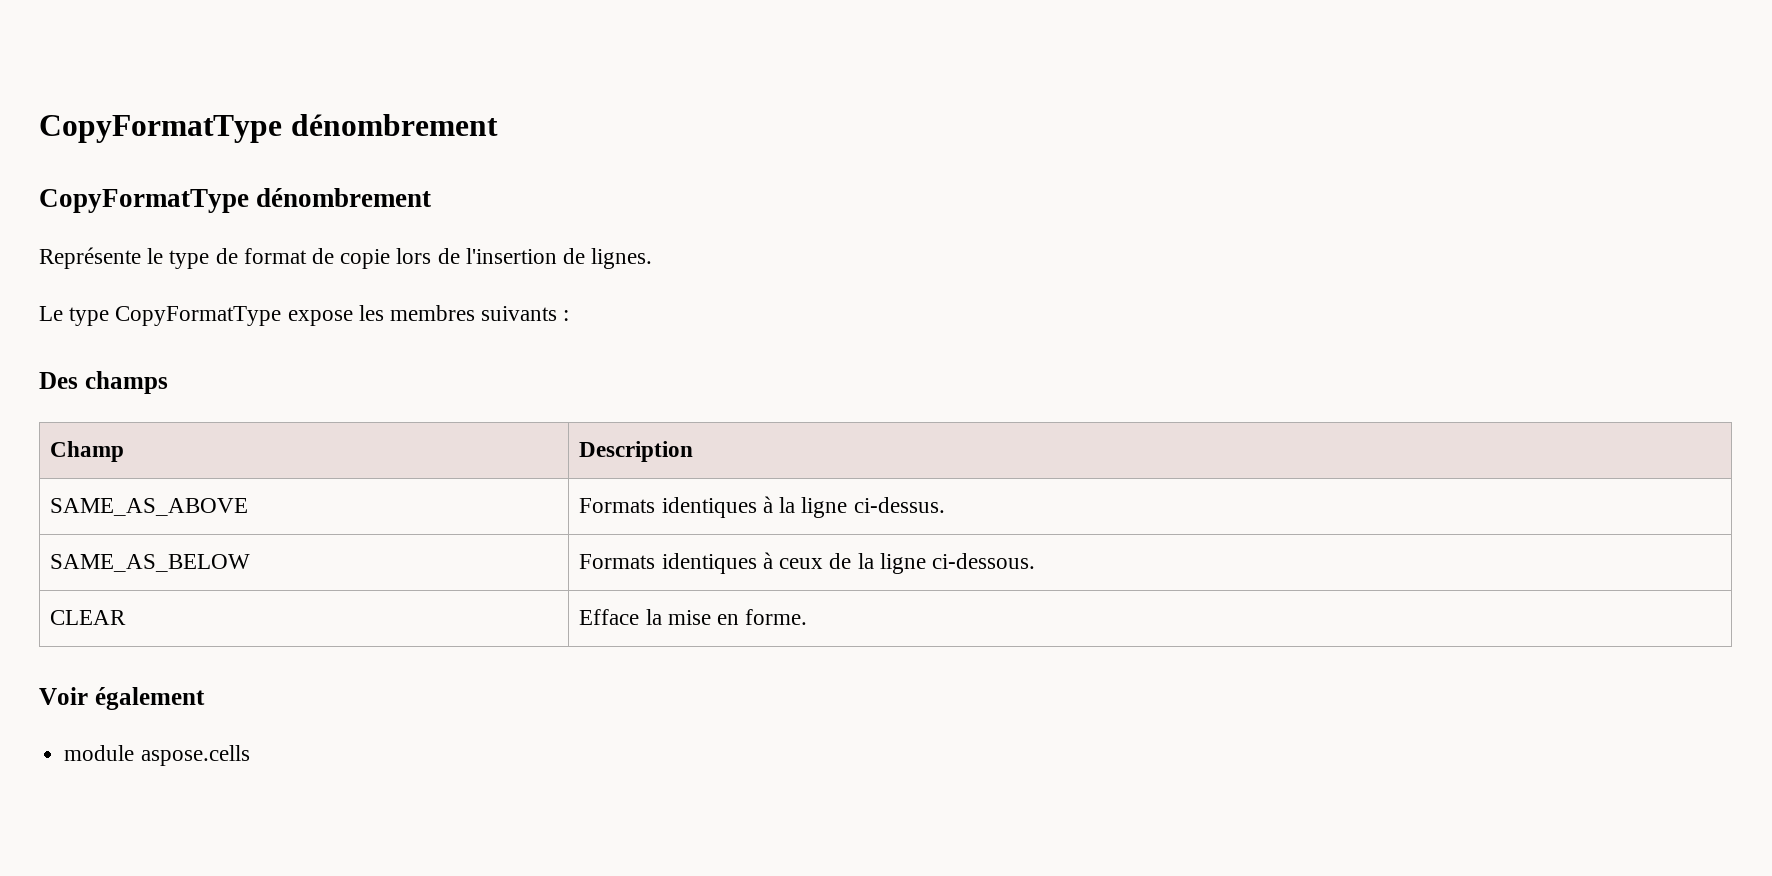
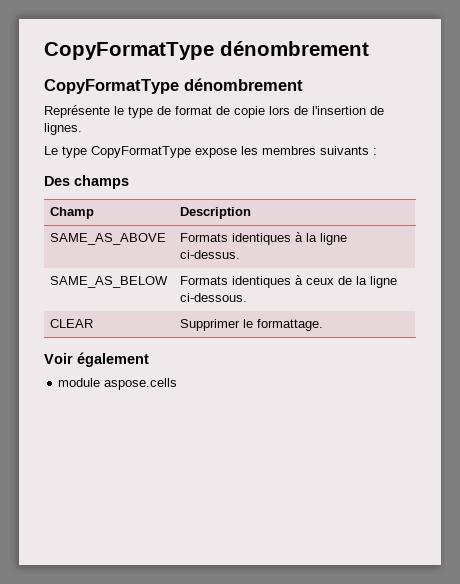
[579,609,808,625] Efface la mise en forme. -> [180,319,324,331] Supprimer le formattage.

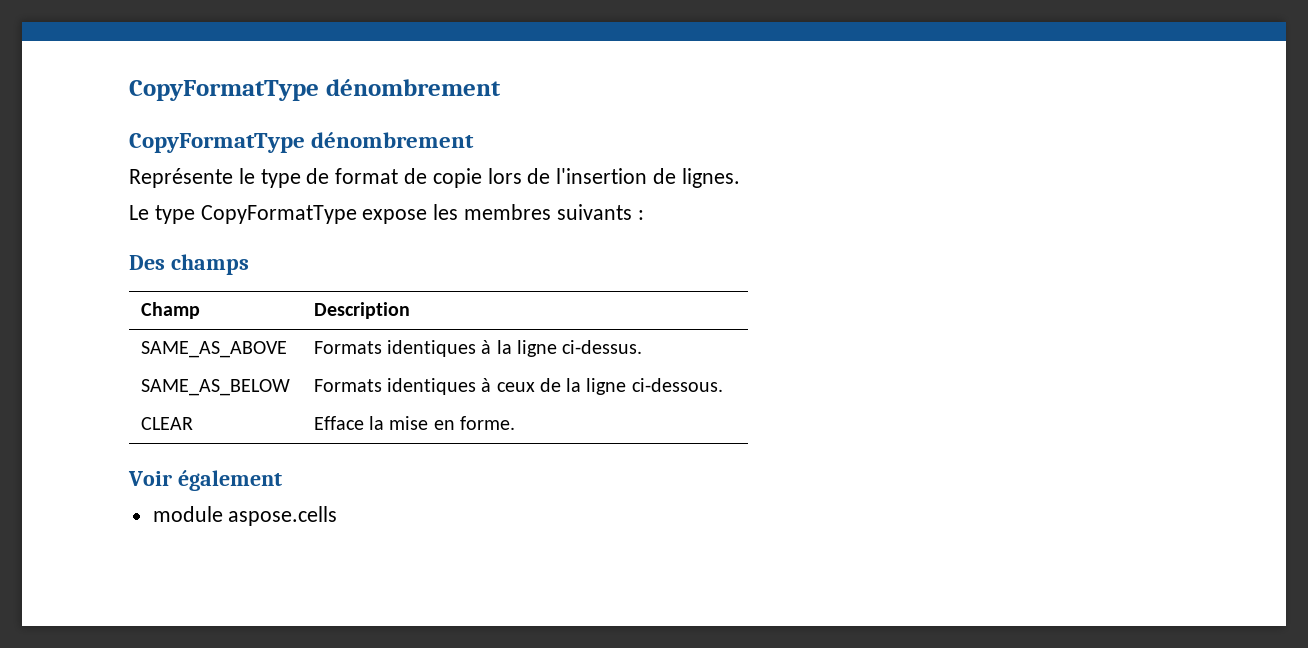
[180,319,324,331] Supprimer le formattage. -> [313,416,515,430] Efface la mise en forme.

